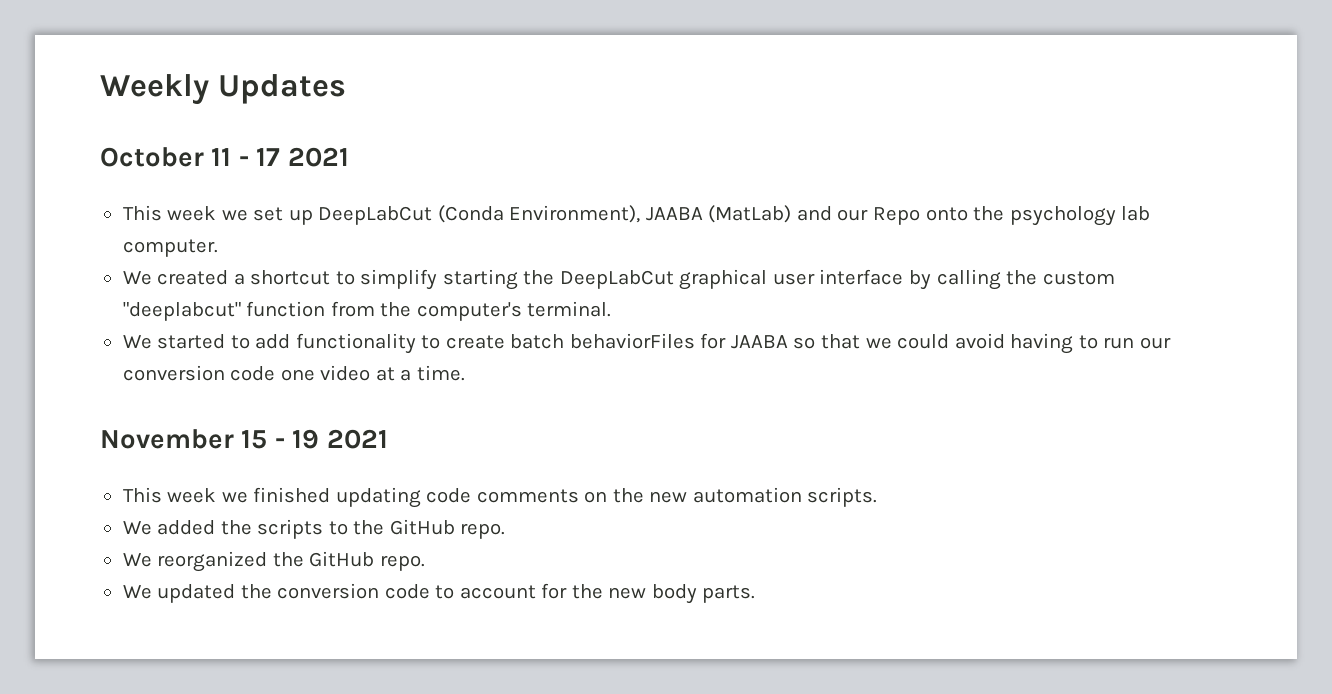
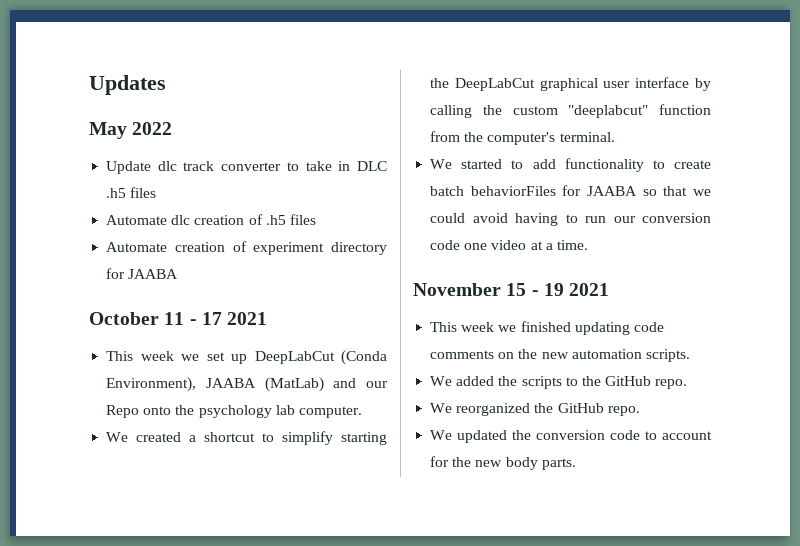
[100,74,209,105] Weekly -> (89, 85) none
(346, 89) none -> [89,122,173,139] [106,161,387,174] [106,187,157,198] [106,214,316,225] [106,241,387,255] [106,268,179,279] // May 2022 // Update dlc track converter to take in DLC .h5 files // Automate dlc creation of .h5 files // Automate creation of experiment directory for JAABA

